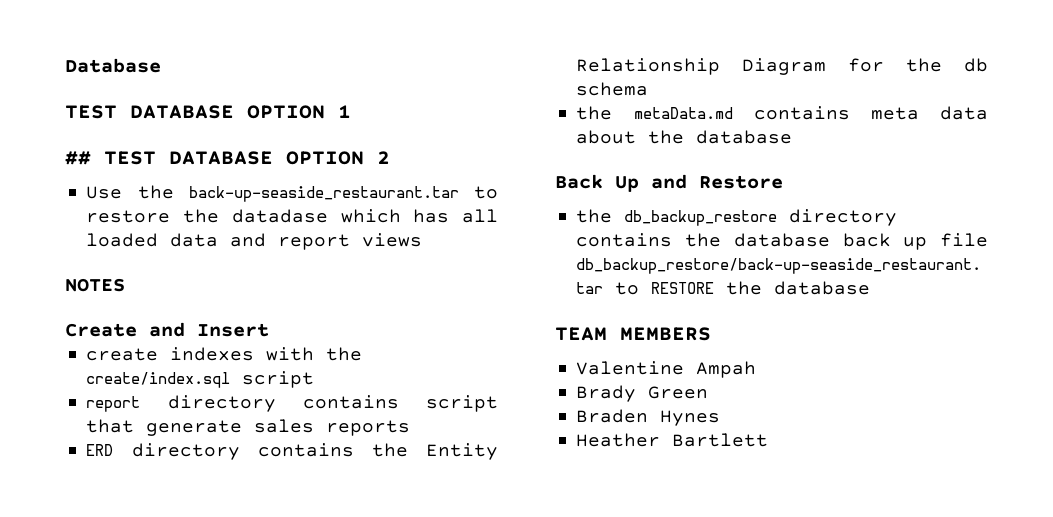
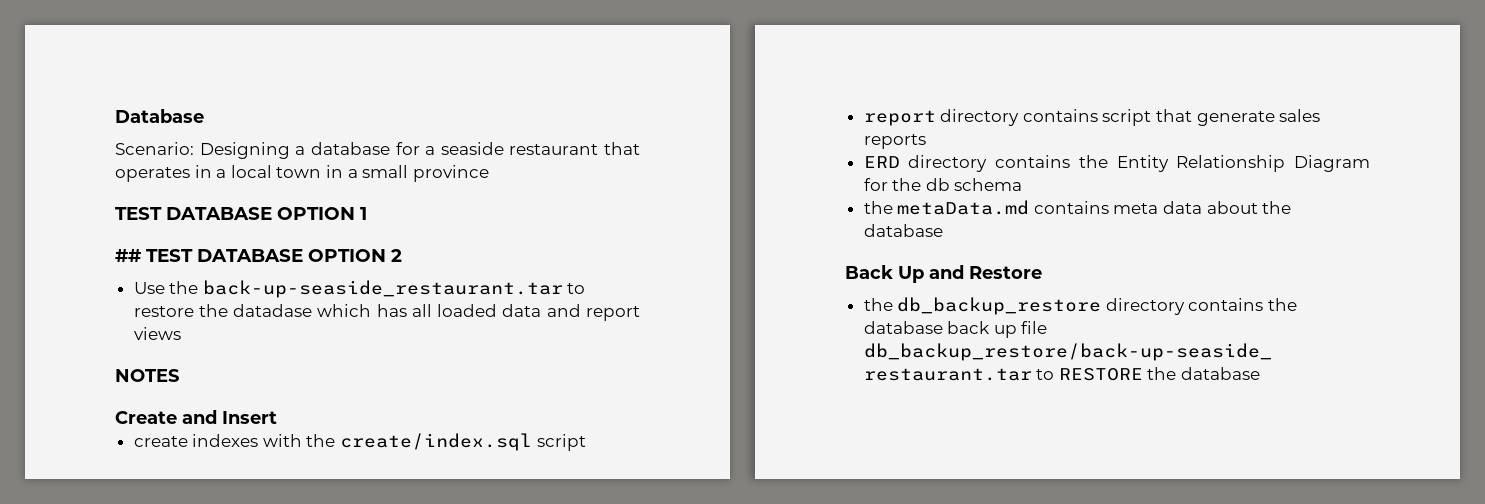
(161, 65) none -> [115,142,640,159] [115,165,489,182] // Scenario: Designing a database for a seaside restaurant that operates in a local town in a small province
[555,327,711,341] [576,361,757,378] [576,385,709,402] [576,409,721,426] [576,433,769,447] // TEAM MEMBERS // Valentine Ampah // Brady Green // Braden Hynes // Heather Bartlett -> (1261, 373) none

